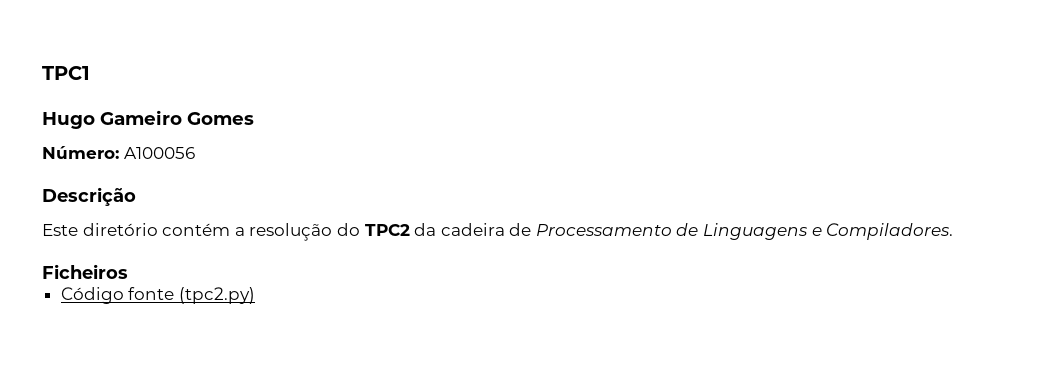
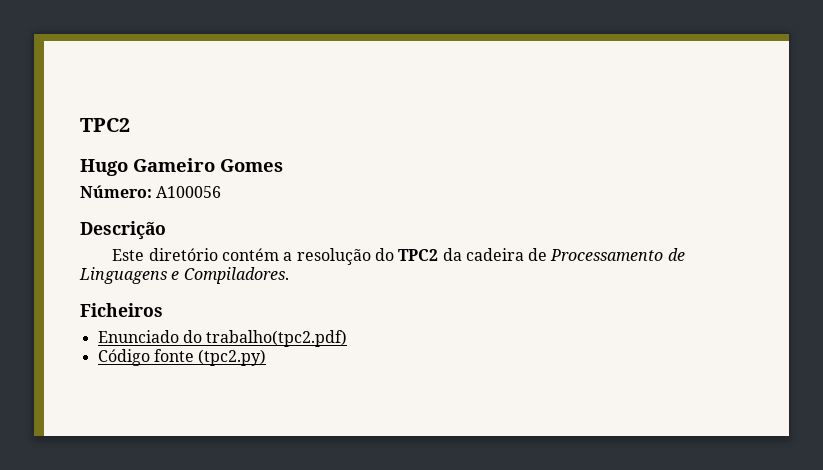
[42,66,90,80] TPC1 -> [80,118,130,132] TPC2
(128, 271) none -> [97,330,348,347] // Enunciado do trabalho(tpc2.pdf)

